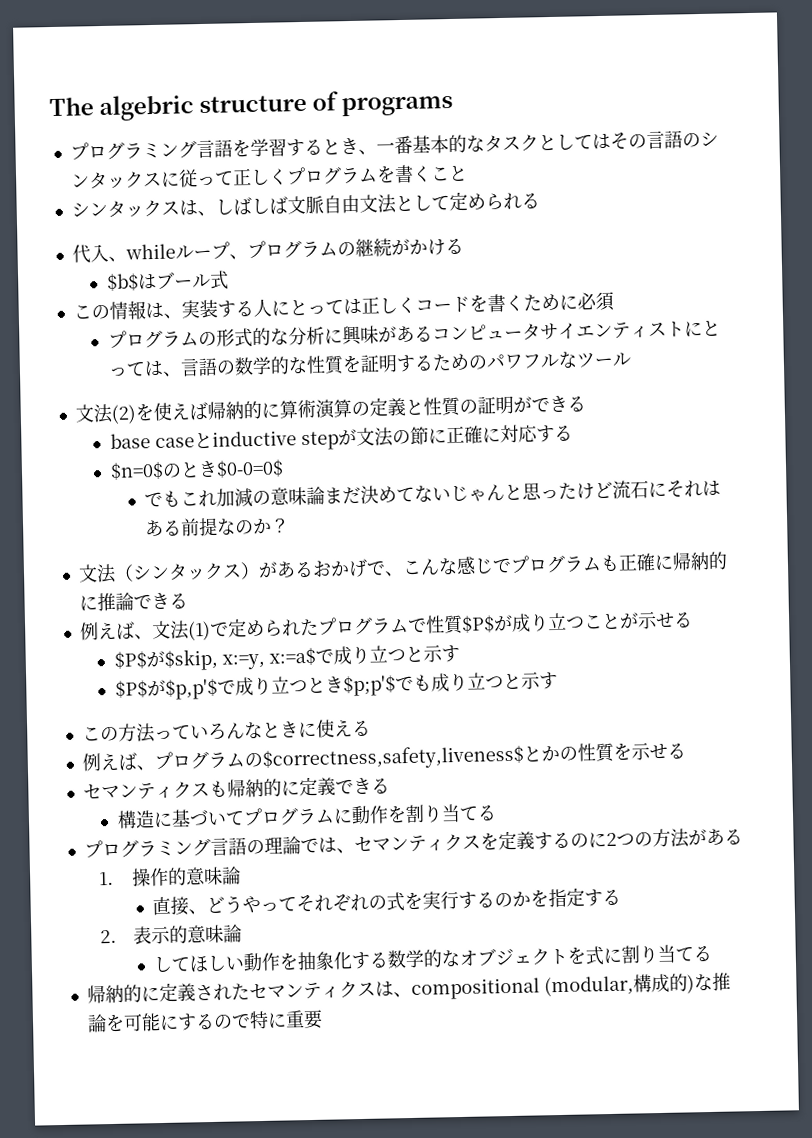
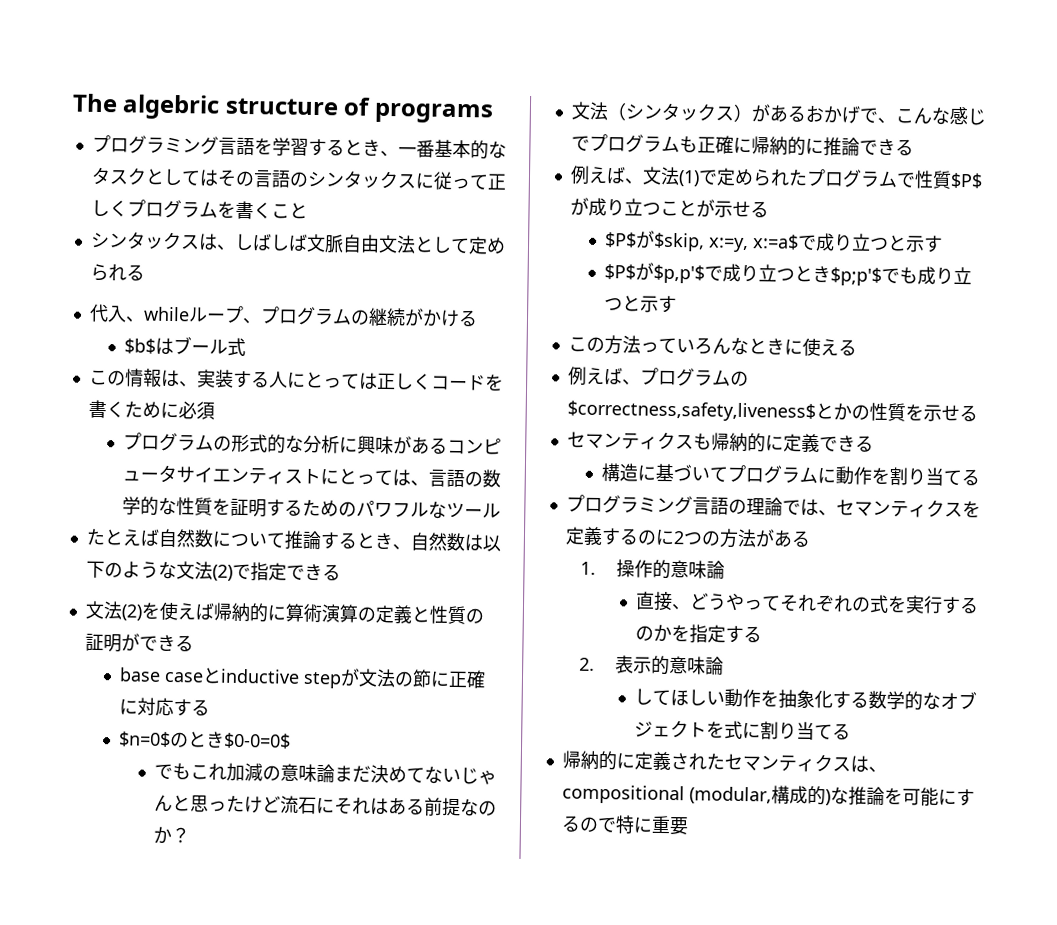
(631, 359) none -> [85,528,501,552] [85,560,341,582] // たとえば自然数について推論するとき、自然数は以下のような文法(2)で指定できる

